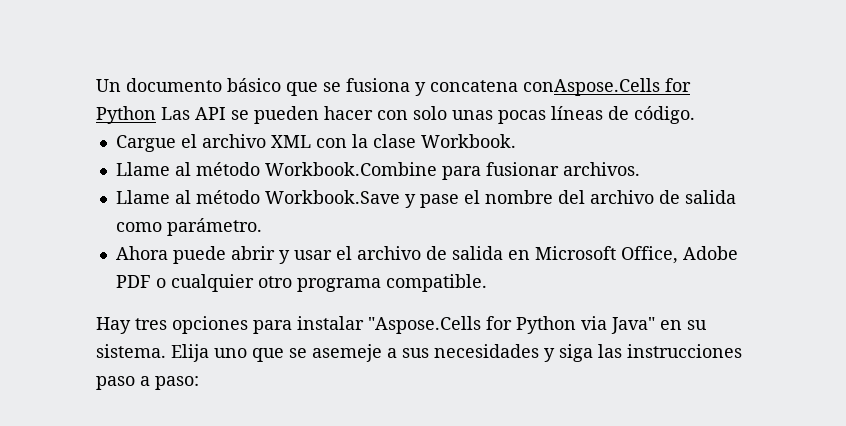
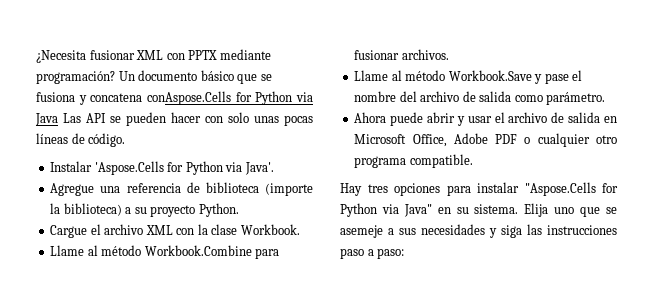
(96, 85) none -> [36,49,271,63] [36,71,115,84] ¿Necesita fusionar XML con PPTX mediante programación?
(156, 115) none -> [296,92,313,102] [35,113,58,126] via Java
(695, 115) none -> [50,161,274,175] [50,182,313,196] [50,203,239,217] // Instalar 'Aspose.Cells for Python via Java'. // Agregue una referencia de biblioteca (importe la biblioteca) a su proyecto Python.

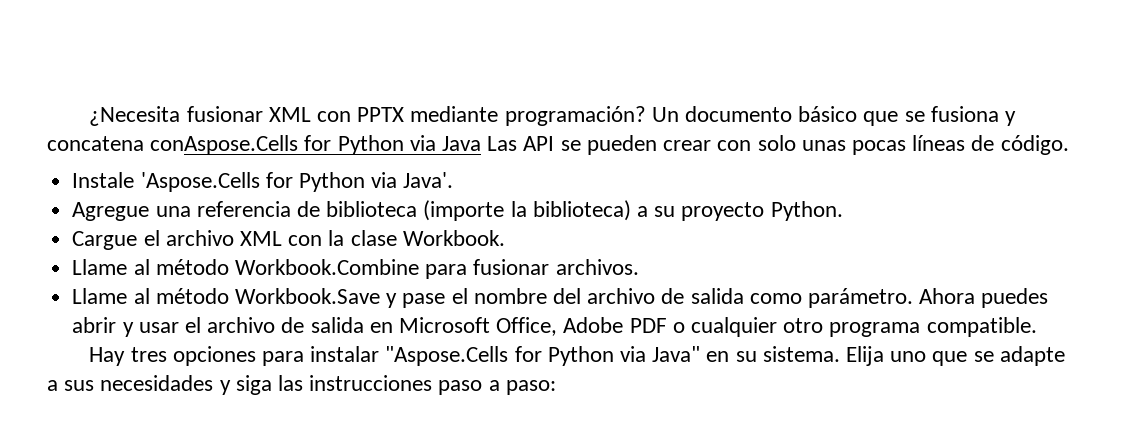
[171,112,201,123] hacer -> [663,140,712,151] crear
[50,161,93,172] Instalar -> [72,172,135,188] Instale
[354,112,424,126] // Ahora puede -> [919,288,1049,308] Ahora puedes
[340,225,383,238] asemeje -> [999,346,1065,366] adapte

